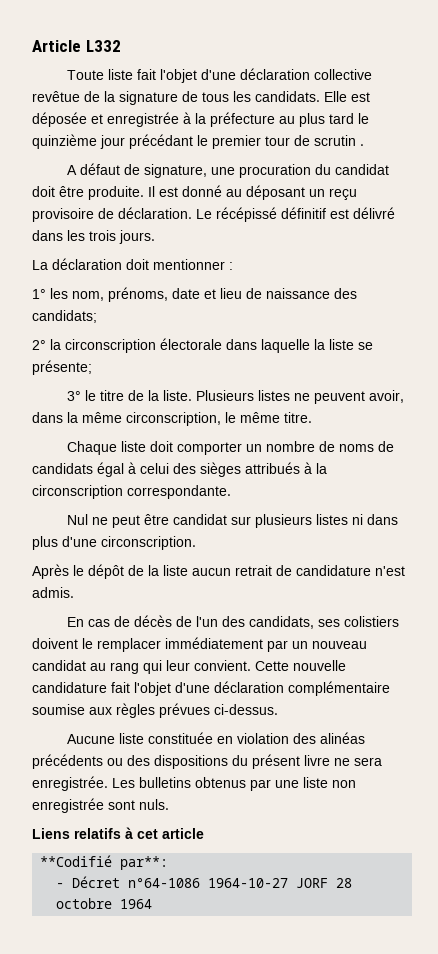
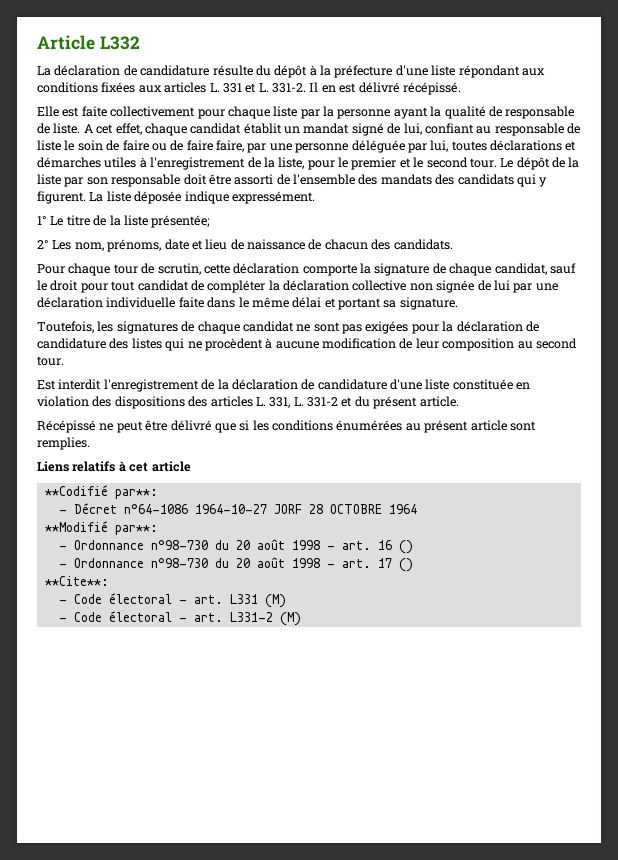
[67,68,373,83] [32,91,370,105] [32,112,369,127] [32,134,364,149] [67,163,390,178] [32,185,357,200] [32,207,395,222] [32,230,155,244] [32,258,233,270] [32,288,68,299] Toute liste fait l'objet d'une déclaration collective revêtue de la signature de tous les candidats. Elle est déposée et enregistrée à la préfecture au plus tard le quinzième jour précédant le premier tour de scrutin . // A défaut de signature, une procuration du candidat doit être produite. Il est donné au déposant un reçu provisoire de déclaration. Le récépissé définitif est délivré dans les trois jours. // La déclaration doit mentionner : // 1° les -> [37,65,545,78] [37,82,461,95] [37,106,575,119] [37,123,580,136] [37,140,577,153] [37,157,580,170] [37,174,548,187] [37,191,315,204] [37,215,211,228] [37,240,72,250] La déclaration de candidature résulte du dépôt à la préfecture d'une liste répondant aux conditions fixées aux articles L. 331 et L. 331-2. Il en est délivré récépissé. // Elle est faite collectivement pour chaque liste par la personne ayant la qualité de responsable de liste. A cet effet, chaque candidat établit un mandat signé de lui, confiant au responsable de liste le soin de faire ou de faire faire, par une personne déléguée par lui, toutes déclarations et démarches utiles à l'enregistrement de la liste, pour le premier et le second tour. Le dépôt de la liste par son responsable doit être assorti de l'ensemble des mandats des candidats qui y figurent. La liste déposée indique expressément. // 1° Le titre de la liste présentée; // 2° Les
[334,288,357,299] [32,310,97,323] [32,338,373,353] [32,360,92,375] [67,390,405,404] [32,412,312,426] [67,441,395,455] [32,462,327,477] [32,485,231,499] [67,514,399,528] [32,536,196,550] [32,564,405,579] [32,587,74,598] [67,615,400,629] [32,637,367,652] [32,660,346,674] [32,681,390,696] [32,703,278,718] [67,734,116,744] des candidats; // 2° la circonscription électorale dans laquelle la liste se présente; // 3° le titre de la liste. Plusieurs listes ne peuvent avoir, dans la même circonscription, le même titre. // Chaque liste doit comporter un nombre de noms de candidats égal à celui des sièges attribués à la circonscription correspondante. // Nul ne peut être candidat sur plusieurs listes ni dans plus d'une circonscription. // Après le dépôt de la liste aucun retrait de candidature n'est admis. // En cas de décès de l'un des candidats, ses colistiers doivent le remplacer immédiatement par un nouveau candidat au rang qui leur convient. Cette nouvelle candidature fait l'objet d'une déclaration complémentaire soumise aux règles prévues ci-dessus. // Aucune -> [308,239,453,250] [37,263,576,276] [37,280,558,293] [37,297,458,310] [37,321,539,334] [37,338,577,351] [37,356,64,366] [37,379,422,392] de chacun des candidats. // Pour chaque tour de scrutin, cette déclaration comporte la signature de chaque candidat, sauf le droit pour tout candidat de compléter la déclaration collective non signée de lui par une déclaration individuelle faite dans le même délai et portant sa signature. // Toutefois, les signatures de chaque candidat ne sont pas exigées pour la déclaration de candidature des listes qui ne procèdent à aucune modification de leur composition au second tour. // Est interdit l'enregistrement de la déclaration de candidature d'une
[320,732,366,744] [32,754,382,769] [32,776,356,791] [32,798,169,813] alinéas précédents ou des dispositions du présent livre ne sera enregistrée. Les bulletins obtenus par une liste non enregistrée sont nuls. -> [114,396,459,409] [37,420,536,433] [37,437,90,450] dispositions des articles L. 331, L. 331-2 et du présent article. // Récépissé ne peut être délivré que si les conditions énumérées au présent article sont remplies.
[56,898,113,909] octobre -> [329,504,382,514] OCTOBRE
(153, 904) none -> [44,521,158,535] [58,539,413,554] [58,557,413,572] [44,576,109,586] [58,593,286,608] [58,611,301,626] // **Modifié par**: // - Ordonnance n°98-730 du 20 août 1998 - art. 16 () // - Ordonnance n°98-730 du 20 août 1998 - art. 17 () // **Cite**: // - Code électoral - art. L331 (M) // - Code électoral - art. L331-2 (M)

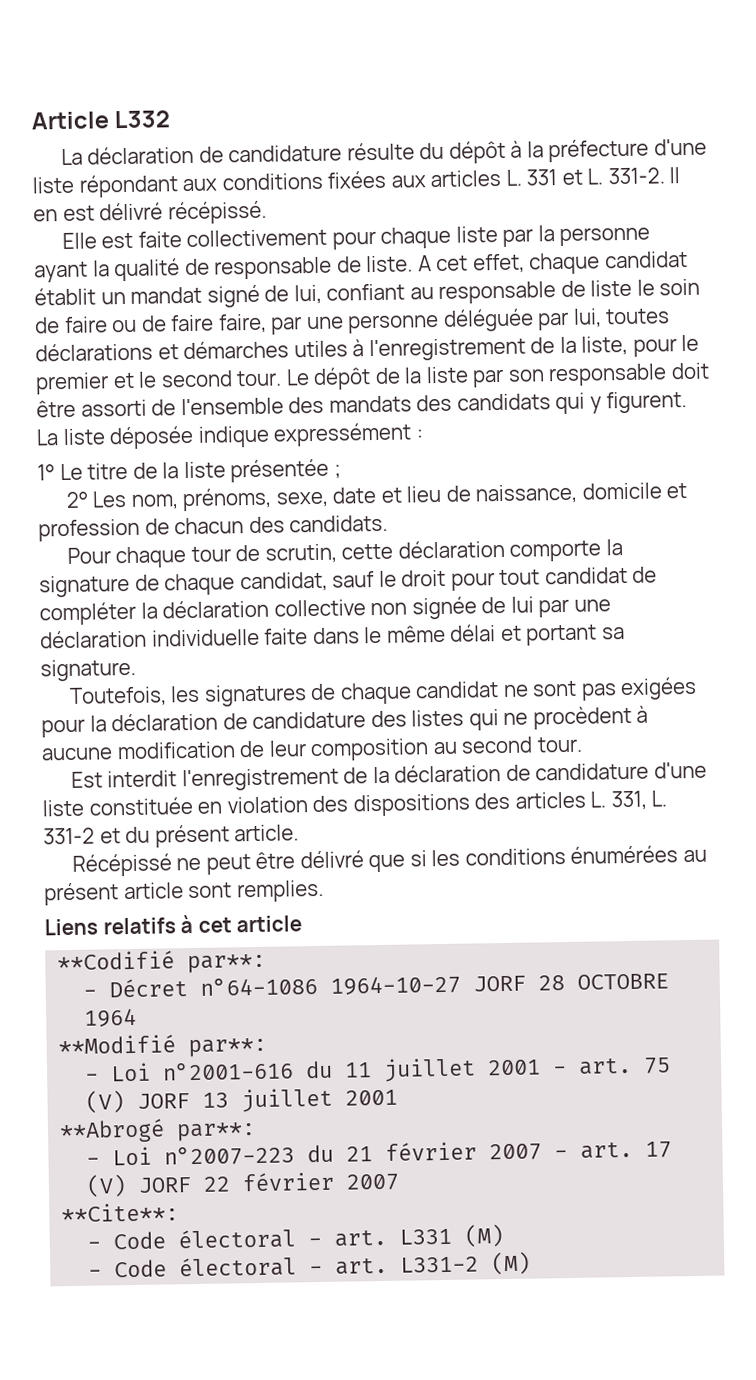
[231,191,315,204] expressément. -> [273,422,423,447] expressément :
[151,215,211,228] présentée; -> [230,458,341,483] présentée ;
(162, 245) none -> [275,491,329,508] sexe,
[247,239,305,250] naissance -> [475,482,688,505] [38,518,140,542] naissance, domicile et profession
[73,539,413,554] [58,557,413,572] Ordonnance n°98-730 du 20 août 1998 - art. 16 () // - Ordonnance n°98-730 du 20 août 1998 - art. 17 () -> [110,1057,672,1082] [85,1087,399,1114] [59,1118,257,1144] [86,1141,673,1166] [86,1171,401,1198] Loi n°2001-616 du 11 juillet 2001 - art. 75 (V) JORF 13 juillet 2001 // **Abrogé par**: // - Loi n°2007-223 du 21 février 2007 - art. 17 (V) JORF 22 février 2007

